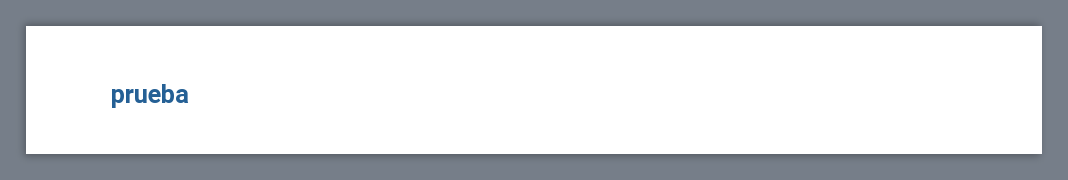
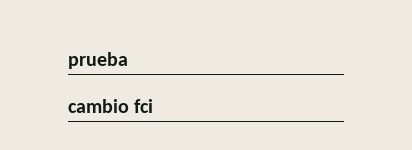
(189, 96) none -> [68,99,154,113] // cambio fci

